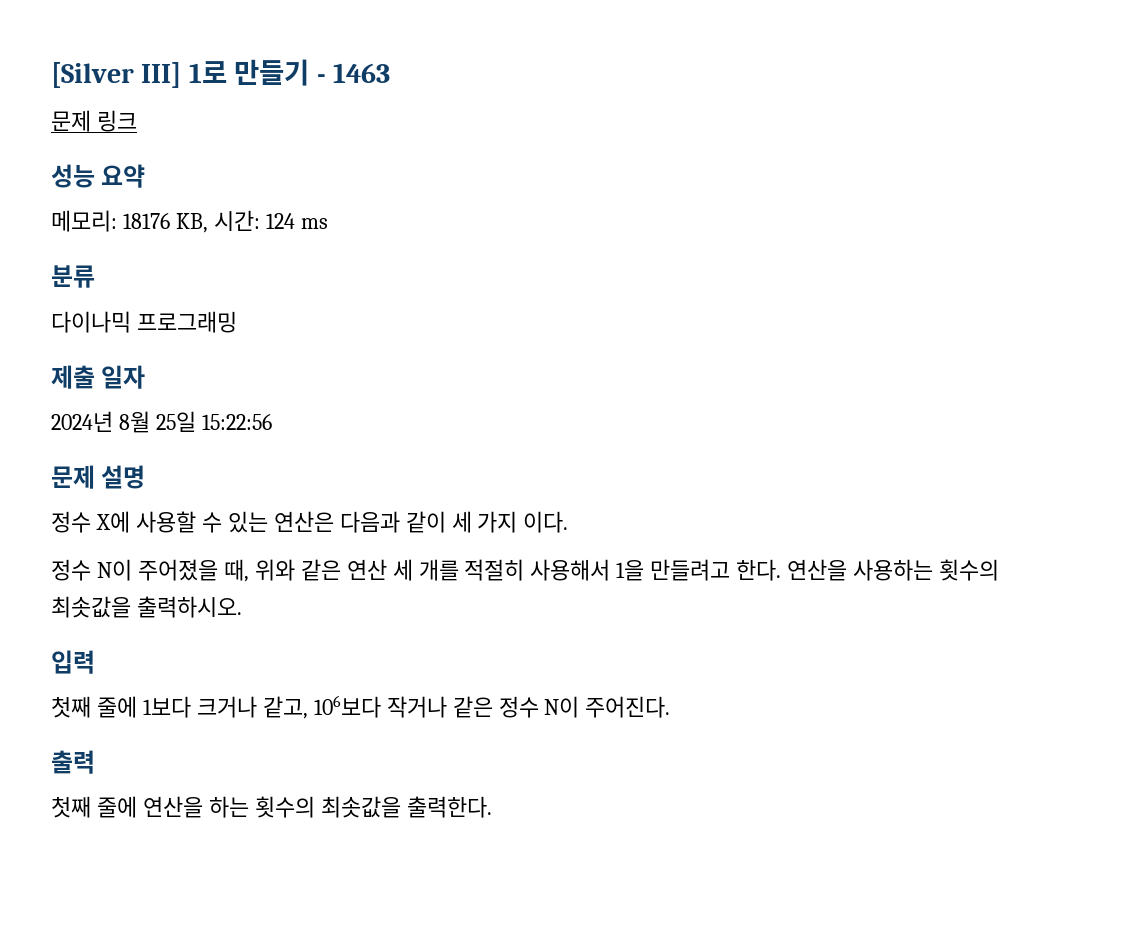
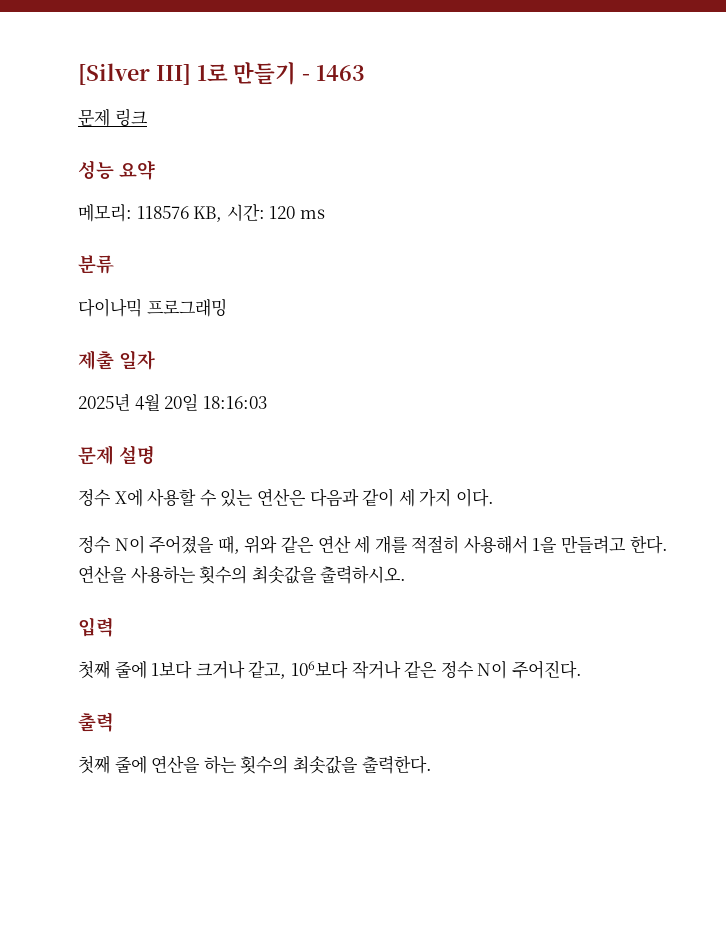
[122,213,170,229] 18176 -> [136,206,189,219] 118576
[265,213,295,229] 124 -> [269,206,296,219] 120
[51,411,272,433] 2024년 8월 25일 15:22:56 -> [78,394,267,411] 2025년 4월 20일 18:16:03

